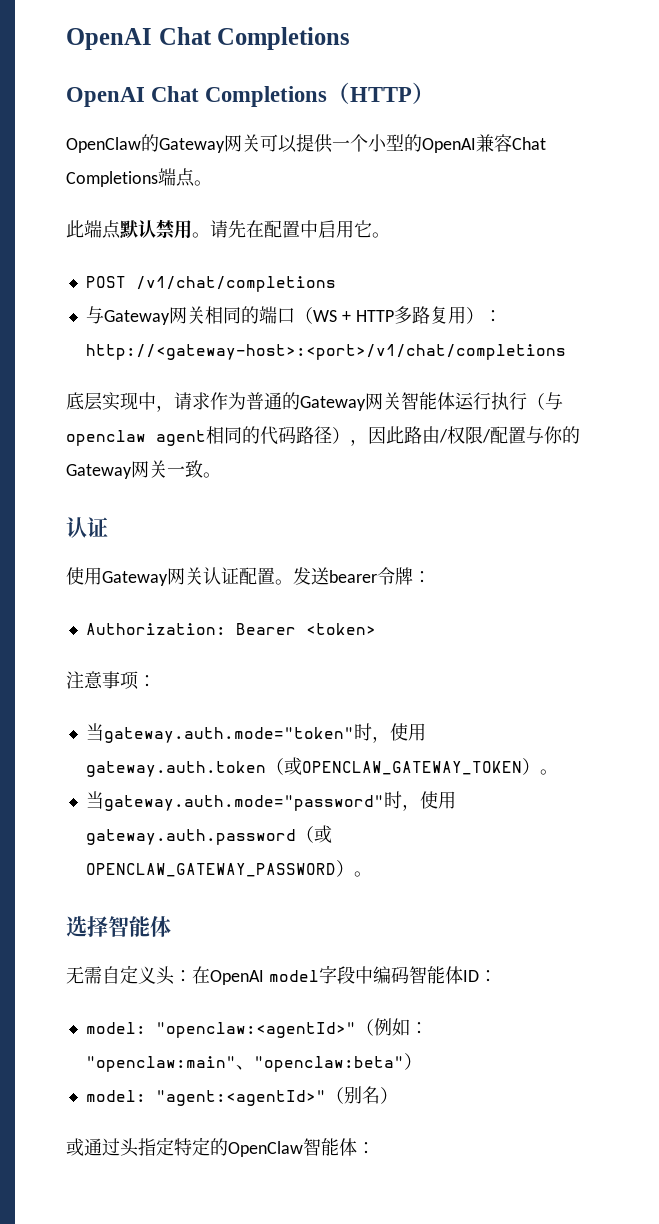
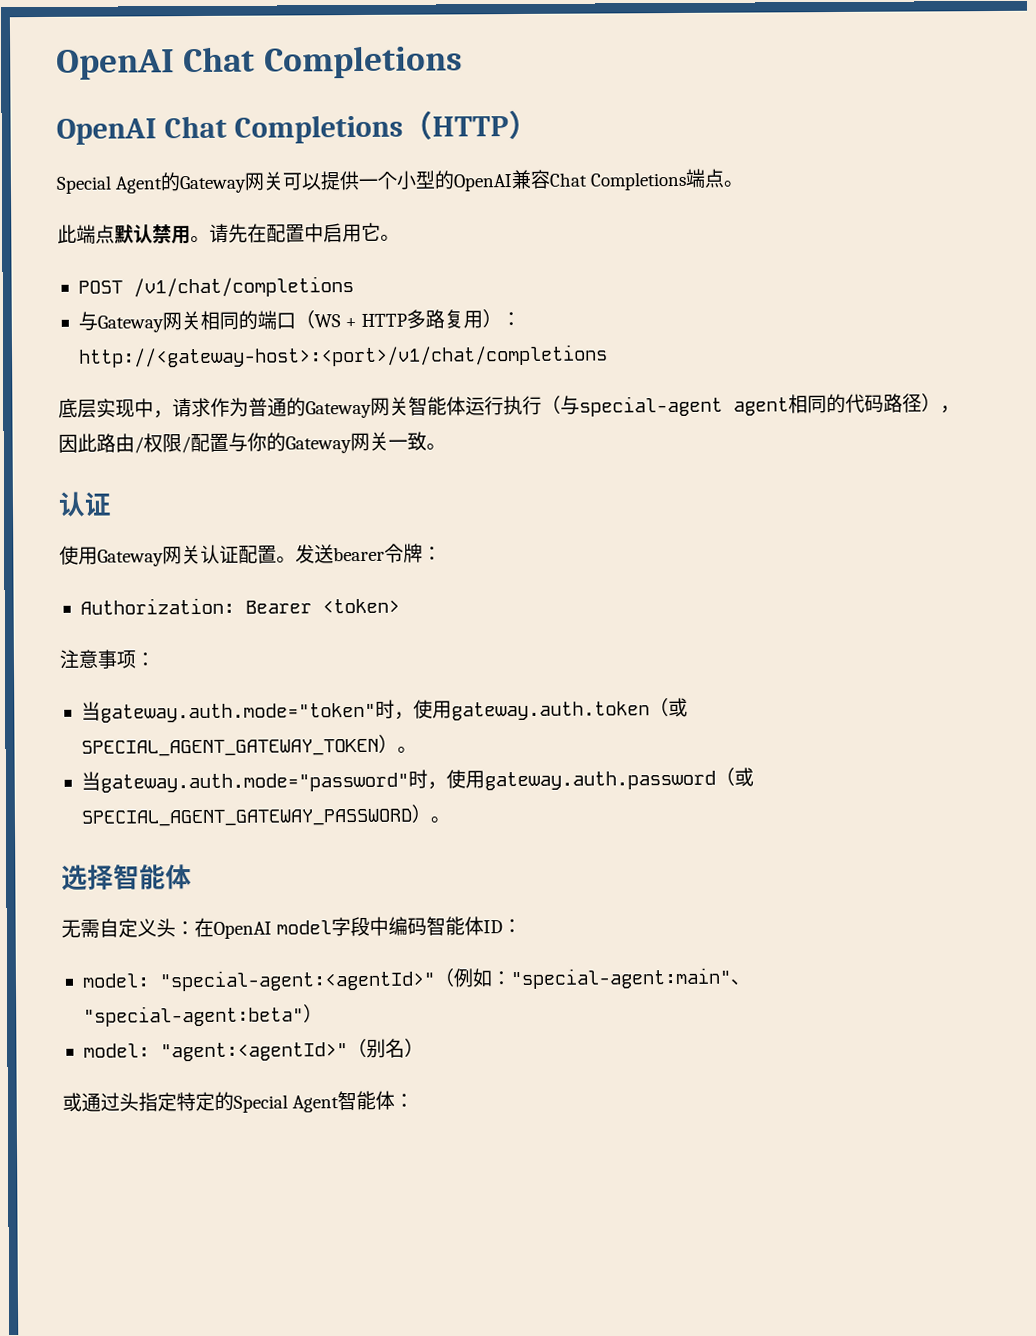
[66,137,141,153] OpenClaw -> [56,175,164,194] Special Agent
[66,430,146,446] openclaw -> [579,395,723,417] special-agent
[301,761,522,775] OPENCLAW_GATEWAY_TOKEN -> [80,738,379,757] SPECIAL_AGENT_GATEWAY_TOKEN
[85,863,336,877] OPENCLAW_GATEWAY_PASSWORD -> [80,808,412,827] SPECIAL_AGENT_GATEWAY_PASSWORD
[155,1022,356,1038] "openclaw:<agentId>" -> [158,969,436,992] "special-agent:<agentId>"
[85,1056,404,1072] "openclaw:main"、"openclaw:beta" -> [509,967,750,990] [82,1005,304,1027] "special-agent:main"、"special-agent:beta"
[228,1141,303,1157] OpenClaw -> [233,1094,340,1113] Special Agent

